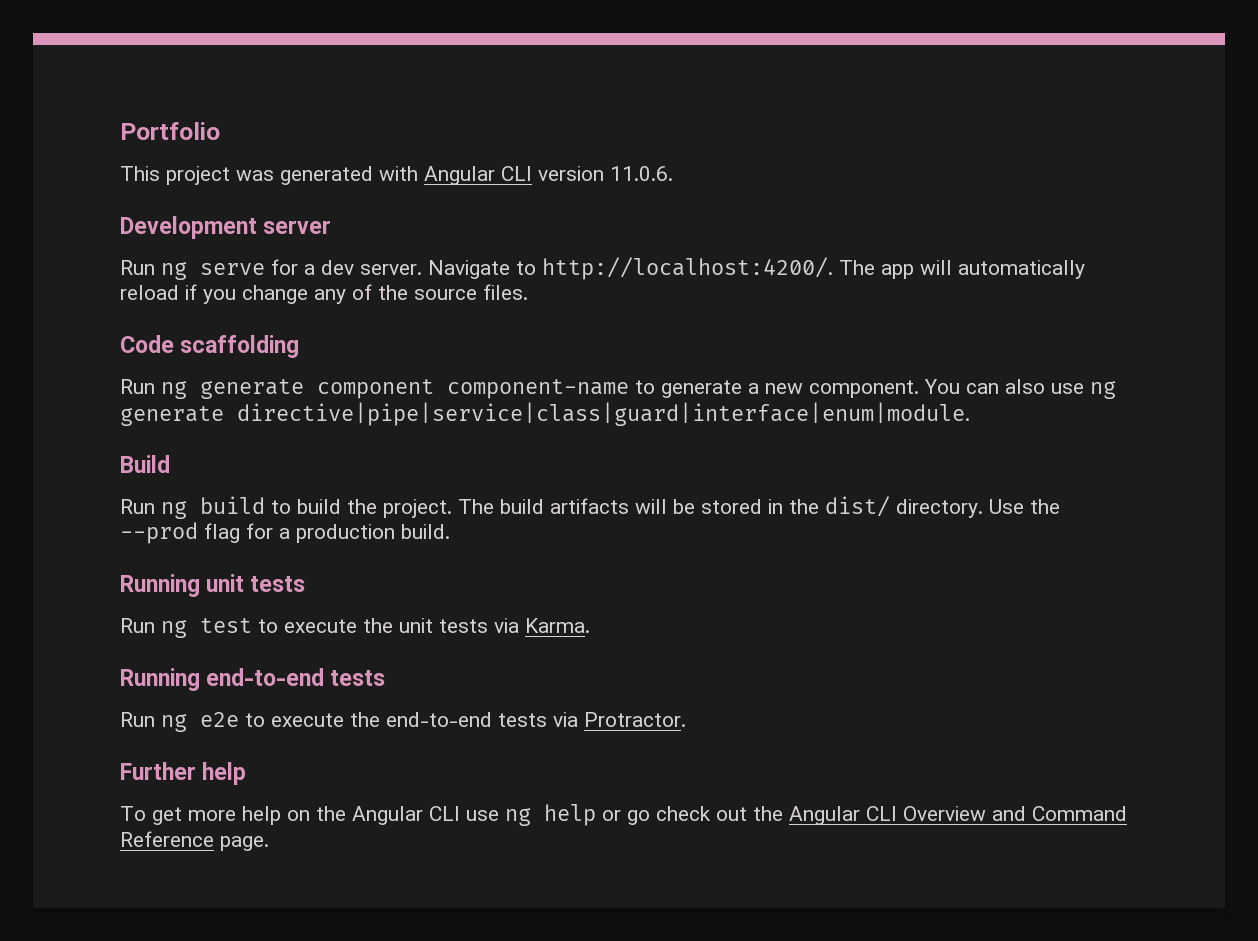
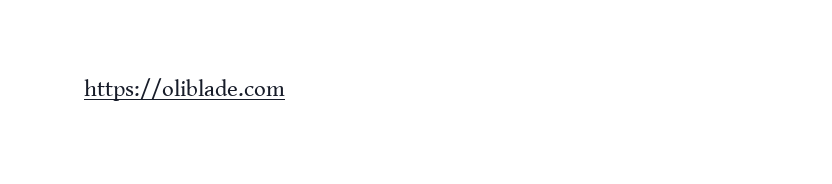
[120,122,220,140] [120,166,673,185] [120,216,332,239] [120,257,1085,280] [120,284,528,304] [120,335,300,358] [120,379,1116,399] [120,402,970,426] [120,455,170,473] [120,496,1060,519] [120,522,450,544] [120,574,306,597] [120,618,590,638] [120,668,386,691] [120,712,686,732] [120,762,247,785] [120,804,1127,826] [120,831,269,851] Portfolio // This project was generated with Angular CLI version 11.0.6. // Development server // Run ng serve for a dev server. Navigate to http://localhost:4200/. The app will automatically reload if you change any of the source files. // Code scaffolding // Run ng generate component component-name to generate a new component. You can also use ng generate directive|pipe|service|class|guard|interface|enum|module. // Build // Run ng build to build the project. The build artifacts will be stored in the dist/ directory. Use the --prod flag for a production build. // Running unit tests // Run ng test to execute the unit tests via Karma. // Running end-to-end tests // Run ng e2e to execute the end-to-end tests via Protractor. // Further help // To get more help on the Angular CLI use ng help or go check out the Angular CLI Overview and Command Reference page. -> [84,78,285,101] https://oliblade.com

